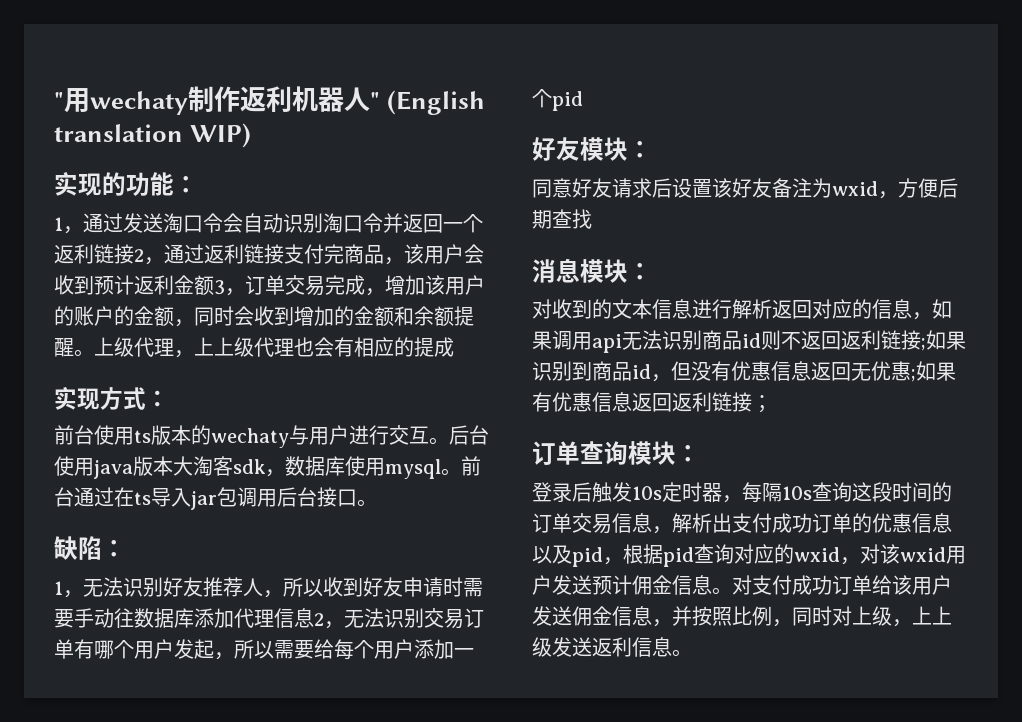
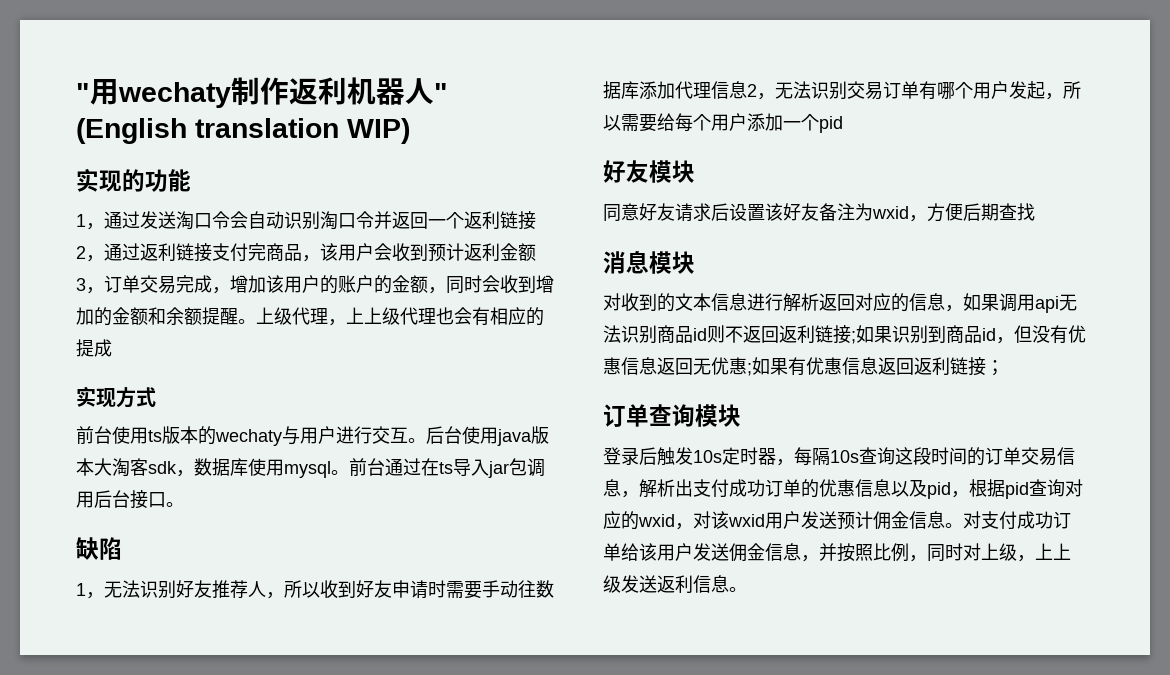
[174,176,198,193] ： -> (191, 180) none
[146,390,169,407] ： -> (156, 397) none
[102,540,126,557] ： -> (122, 548) none
[628,141,652,158] ： -> (695, 171) none
[628,263,652,280] ： -> (695, 262) none
[676,445,700,462] ： -> (741, 415) none

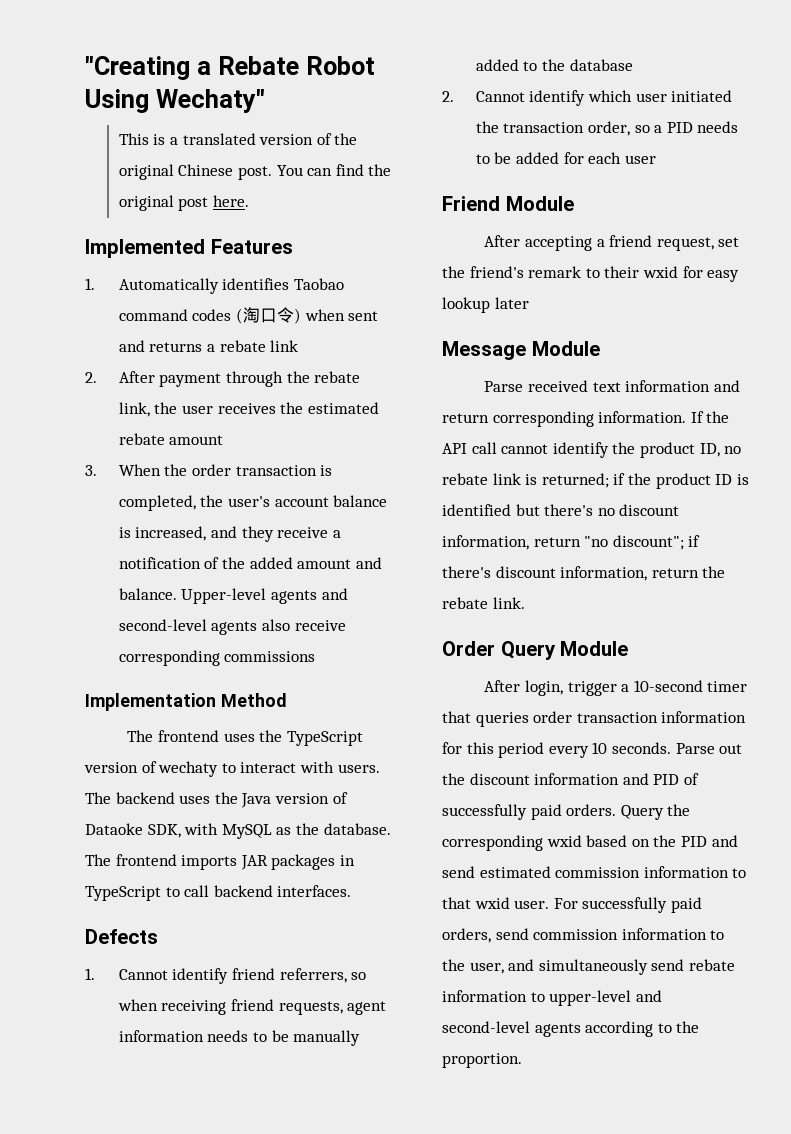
[76,77,448,108] [76,118,410,144] [76,168,191,192] [76,211,536,230] [76,243,536,262] [76,275,554,294] [76,307,544,326] [76,339,112,357] [76,386,156,408] [76,426,549,446] [76,458,545,478] [76,490,184,509] [76,537,122,560] [76,580,554,599] [603,81,1081,100] [603,113,843,133] [603,160,695,183] [603,203,1035,222] [603,250,695,274] [603,293,1077,313] [603,325,1086,344] [603,357,1004,376] [603,404,741,427] [603,447,1075,466] [603,479,1083,499] [603,511,1071,530] [603,543,1071,562] [603,575,747,593] "用wechaty制作返利机器人" (English translation WIP) // 实现的功能 // 1，通过发送淘口令会自动识别淘口令并返回一个返利链接2，通过返利链接支付完商品，该用户会收到预计返利金额3，订单交易完成，增加该用户的账户的金额，同时会收到增加的金额和余额提醒。上级代理，上上级代理也会有相应的提成 // 实现方式 // 前台使用ts版本的wechaty与用户进行交互。后台使用java版本大淘客sdk，数据库使用mysql。前台通过在ts导入jar包调用后台接口。 // 缺陷 // 1，无法识别好友推荐人，所以收到好友申请时需要手动往数据库添加代理信息2，无法识别交易订单有哪个用户发起，所以需要给每个用户添加一个pid // 好友模块 // 同意好友请求后设置该好友备注为wxid，方便后期查找 // 消息模块 // 对收到的文本信息进行解析返回对应的信息，如果调用api无法识别商品id则不返回返利链接;如果识别到商品id，但没有优惠信息返回无优惠;如果有优惠信息返回返利链接； // 订单查询模块 // 登录后触发10s定时器，每隔10s查询这段时间的订单交易信息，解析出支付成功订单的优惠信息以及pid，根据pid查询对应的wxid，对该wxid用户发送预计佣金信息。对支付成功订单给该用户发送佣金信息，并按照比例，同时对上级，上上级发送返利信息。 -> [85,56,375,80] [85,89,265,113] [118,133,358,145] [118,164,392,180] [118,195,250,211] [85,239,293,258] [85,278,345,294] [118,307,379,324] [118,340,299,352] [85,371,361,387] [118,402,379,417] [118,433,224,445] [85,464,333,476] [118,495,388,511] [118,526,341,542] [118,557,382,569] [118,588,348,604] [118,619,346,635] [118,650,316,666] [85,693,287,711] [127,730,363,746] [84,761,380,777] [85,792,348,808] [85,823,391,839] [85,854,355,870] [85,885,352,901] [85,929,158,944] [85,968,367,984] [117,999,387,1015] [118,1030,361,1046] [475,59,633,71] [442,90,733,106] [475,121,739,136] [475,152,656,164] [442,196,574,211] [484,235,740,251] [442,266,740,282] [442,297,529,313] [442,341,600,360] [484,380,740,392] [442,411,730,427] [442,442,742,458] [442,473,749,489] [442,504,680,516] [442,535,701,550] [442,566,726,581] [442,597,525,609] [442,641,629,660] [484,680,748,696] [442,711,747,727] [442,742,743,758] [442,773,699,785] [442,804,691,820] [442,835,738,851] [442,866,747,878] [442,897,702,913] [442,928,725,943] [442,959,735,975] [442,990,662,1006] [442,1021,700,1037] [442,1053,522,1068] "Creating a Rebate Robot Using Wechaty" // This is a translated version of the original Chinese post. You can find the original post here. // Implemented Features // 1. Automatically identifies Taobao command codes (淘口令) when sent and returns a rebate link // 2. After payment through the rebate link, the user receives the estimated rebate amount // 3. When the order transaction is completed, the user's account balance is increased, and they receive a notification of the added amount and balance. Upper-level agents and second-level agents also receive corresponding commissions // Implementation Method // The frontend uses the TypeScript version of wechaty to interact with users. The backend uses the Java version of Dataoke SDK, with MySQL as the database. The frontend imports JAR packages in TypeScript to call backend interfaces. // Defects // 1. Cannot identify friend referrers, so when receiving friend requests, agent information needs to be manually added to the database // 2. Cannot identify which user initiated the transaction order, so a PID needs to be added for each user // Friend Module // After accepting a friend request, set the friend's remark to their wxid for easy lookup later // Message Module // Parse received text information and return corresponding information. If the API call cannot identify the product ID, no rebate link is returned; if the product ID is identified but there's no discount information, return "no discount"; if there's discount information, return the rebate link. // Order Query Module // After login, trigger a 10-second timer that queries order transaction information for this period every 10 seconds. Parse out the discount information and PID of successfully paid orders. Query the corresponding wxid based on the PID and send estimated commission information to that wxid user. For successfully paid orders, send commission information to the user, and simultaneously send rebate information to upper-level and second-level agents according to the proportion.

